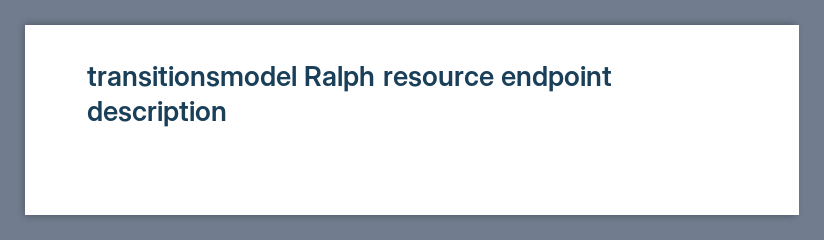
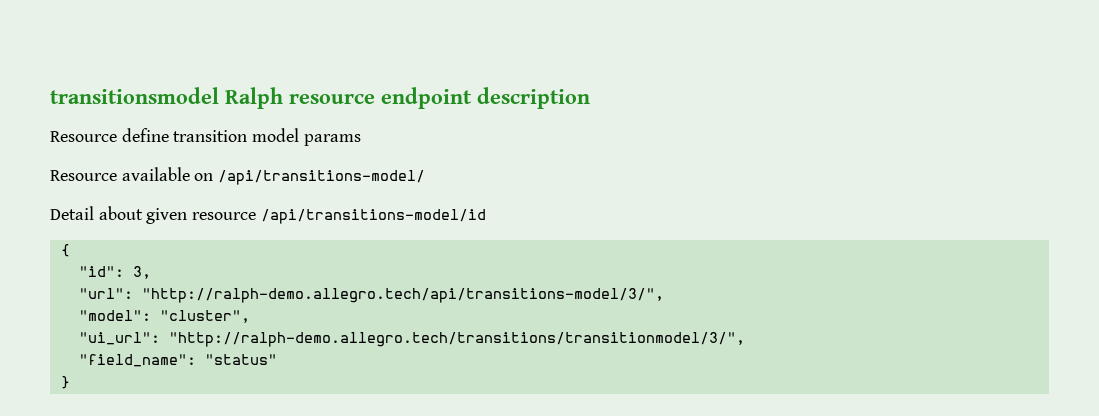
(227, 114) none -> [50,128,361,146] [50,167,426,185] [50,206,486,224] [60,244,70,257] [78,266,151,279] [78,288,664,303] [78,310,250,323] [78,332,745,347] [78,354,277,367] [60,376,70,389] // Resource define transition model params // Resource available on /api/transitions-model/ // Detail about given resource /api/transitions-model/id // { // "id": 3, // "url": "http://ralph-demo.allegro.tech/api/transitions-model/3/", // "model": "cluster", // "ui_url": "http://ralph-demo.allegro.tech/transitions/transitionmodel/3/", // "field_name": "status" // }

